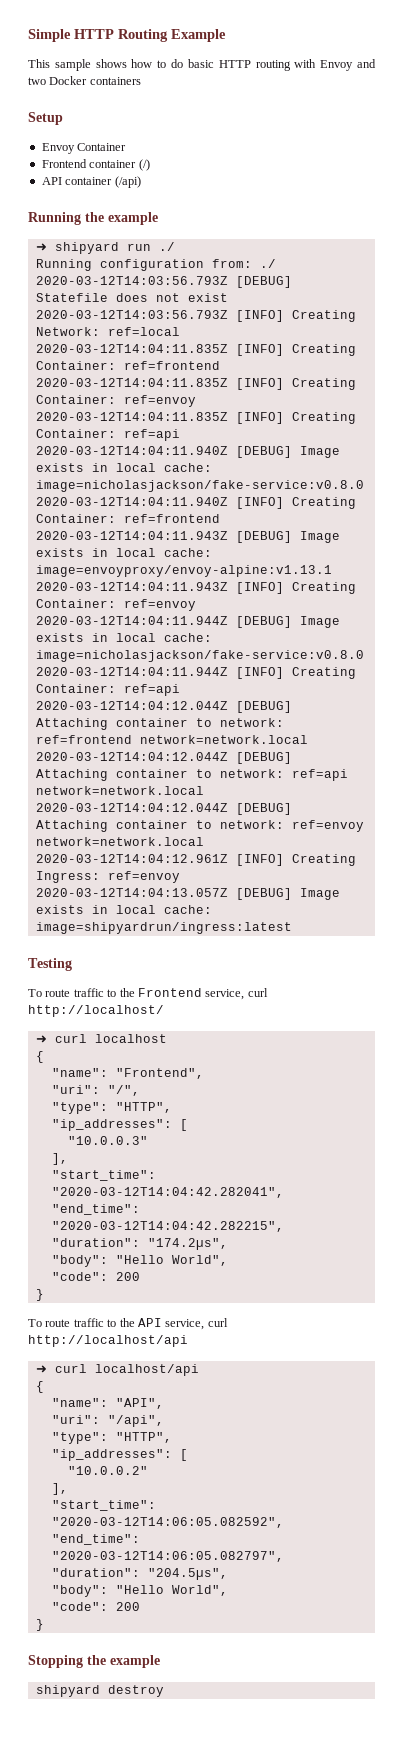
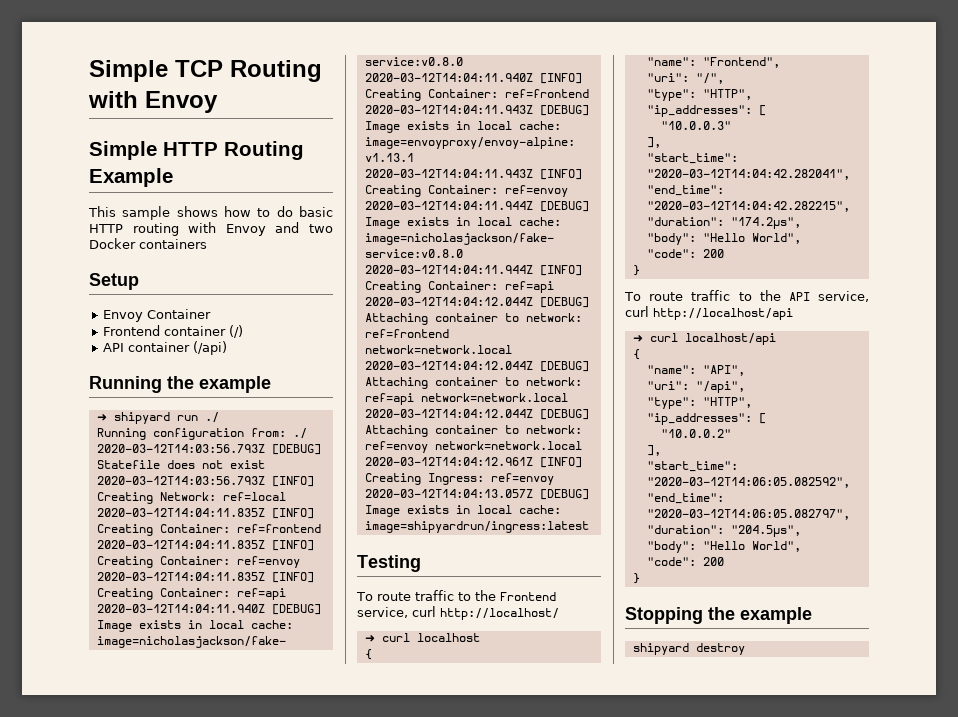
[28,29,71,42] Simple -> [89,60,322,82] [88,91,218,113] [89,141,157,160] Simple TCP Routing with Envoy // Simple

